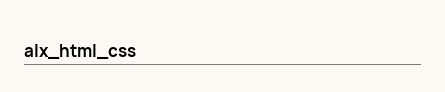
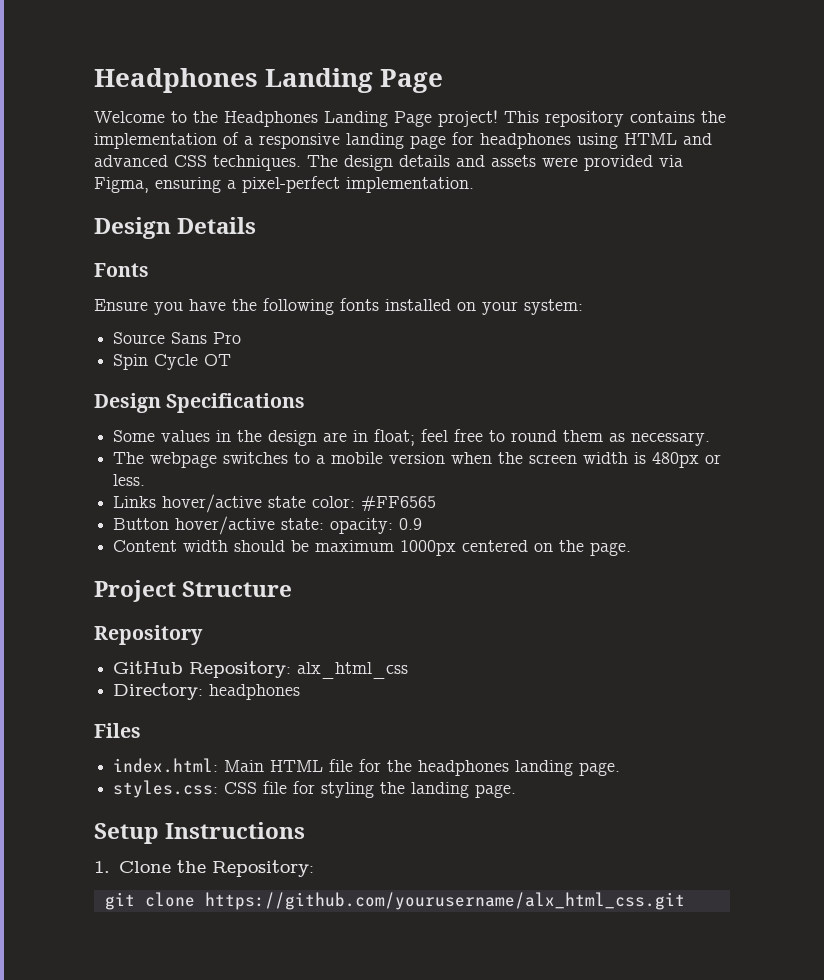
[24,44,136,59] alx_html_css -> [94,68,444,93] [94,110,726,127] [94,132,712,149] [94,155,683,171] [94,176,474,193] [94,217,257,239] [94,263,149,277] [94,298,583,315] [113,332,242,344] [113,354,232,370] [94,393,306,413] [113,429,711,446] [113,452,722,468] [113,474,146,486] [113,494,437,513] [113,516,423,535] [113,540,632,556] [94,580,293,602] [94,625,203,645] [113,661,409,679] [113,683,301,700] [94,723,141,738] [113,758,621,776] [113,780,517,798] [94,822,306,844] [94,860,314,877] [104,892,685,910] Headphones Landing Page // Welcome to the Headphones Landing Page project! This repository contains the implementation of a responsive landing page for headphones using HTML and advanced CSS techniques. The design details and assets were provided via Figma, ensuring a pixel-perfect implementation. // Design Details // Fonts // Ensure you have the following fonts installed on your system: // Source Sans Pro // Spin Cycle OT // Design Specifications // Some values in the design are in float; feel free to round them as necessary. // The webpage switches to a mobile version when the screen width is 480px or less. // Links hover/active state color: #FF6565 // Button hover/active state: opacity: 0.9 // Content width should be maximum 1000px centered on the page. // Project Structure // Repository // GitHub Repository: alx_html_css // Directory: headphones // Files // index.html: Main HTML file for the headphones landing page. // styles.css: CSS file for styling the landing page. // Setup Instructions // 1. Clone the Repository: // git clone https://github.com/yourusername/alx_html_css.git

